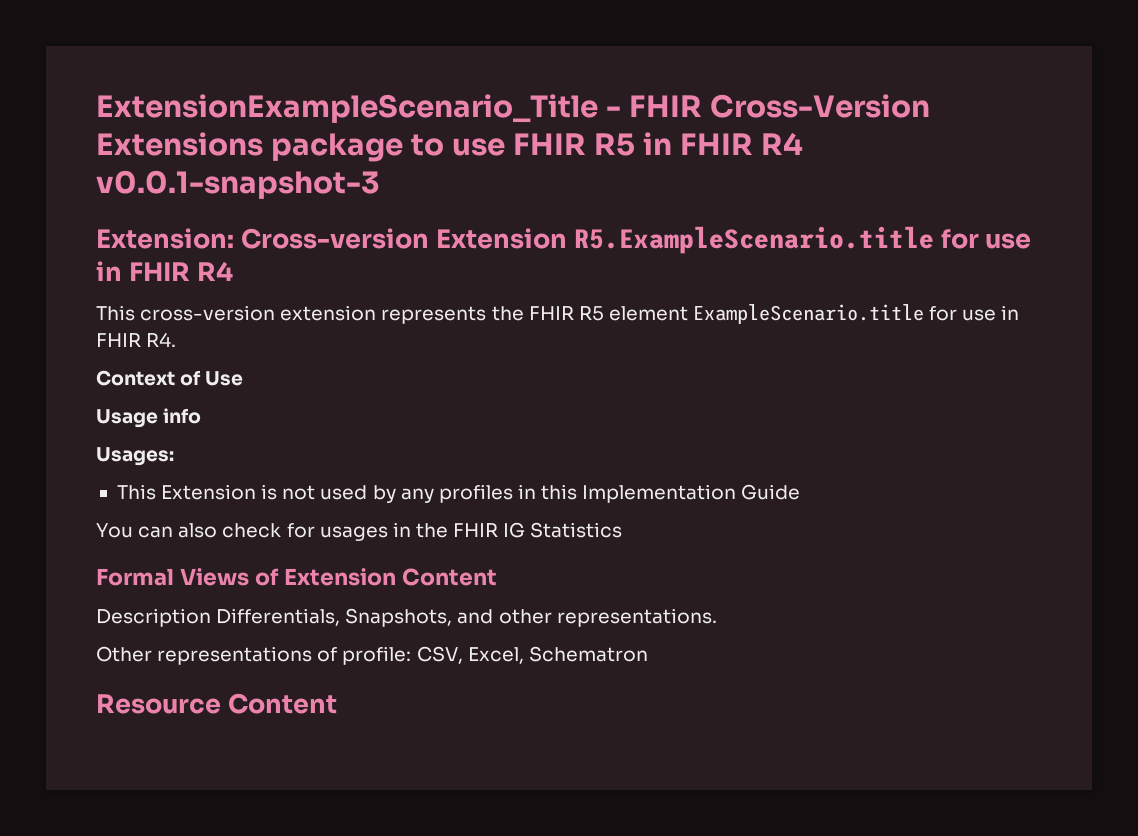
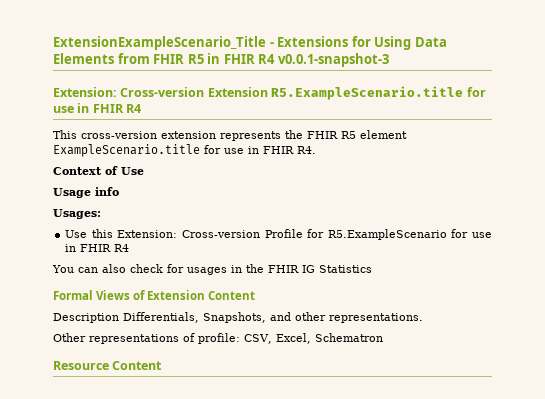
[628,94,930,118] [96,132,505,162] FHIR Cross-Version Extensions package to use -> [277,36,447,50] [53,53,150,64] Extensions for Using Data Elements from
[116,484,801,503] This Extension is not used by any profiles in this Implementation Guide -> [65,229,493,240] [65,244,130,252] Use this Extension: Cross-version Profile for R5.ExampleScenario for use in FHIR R4

